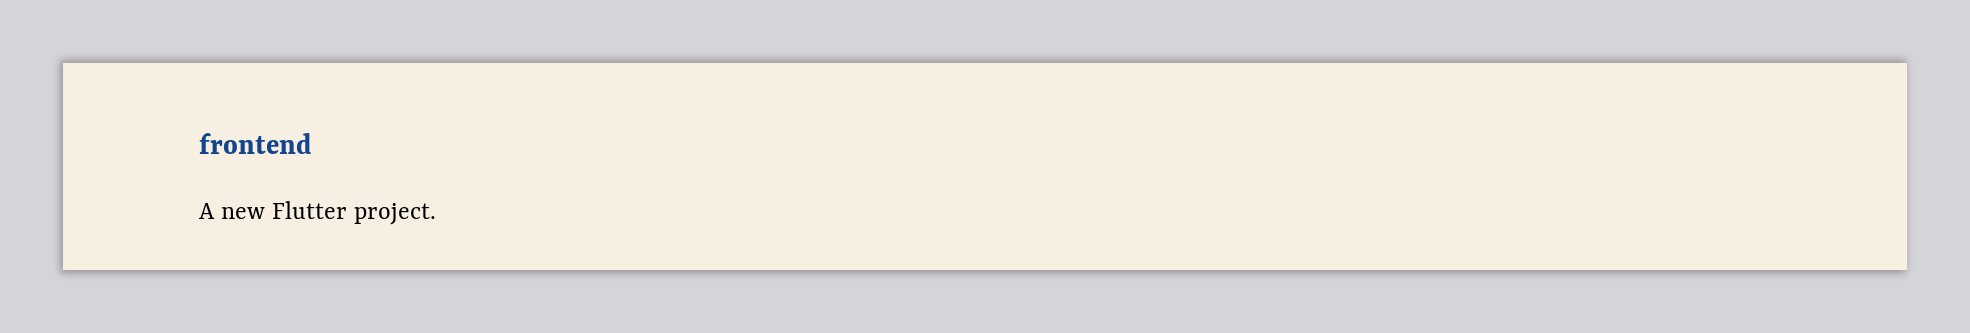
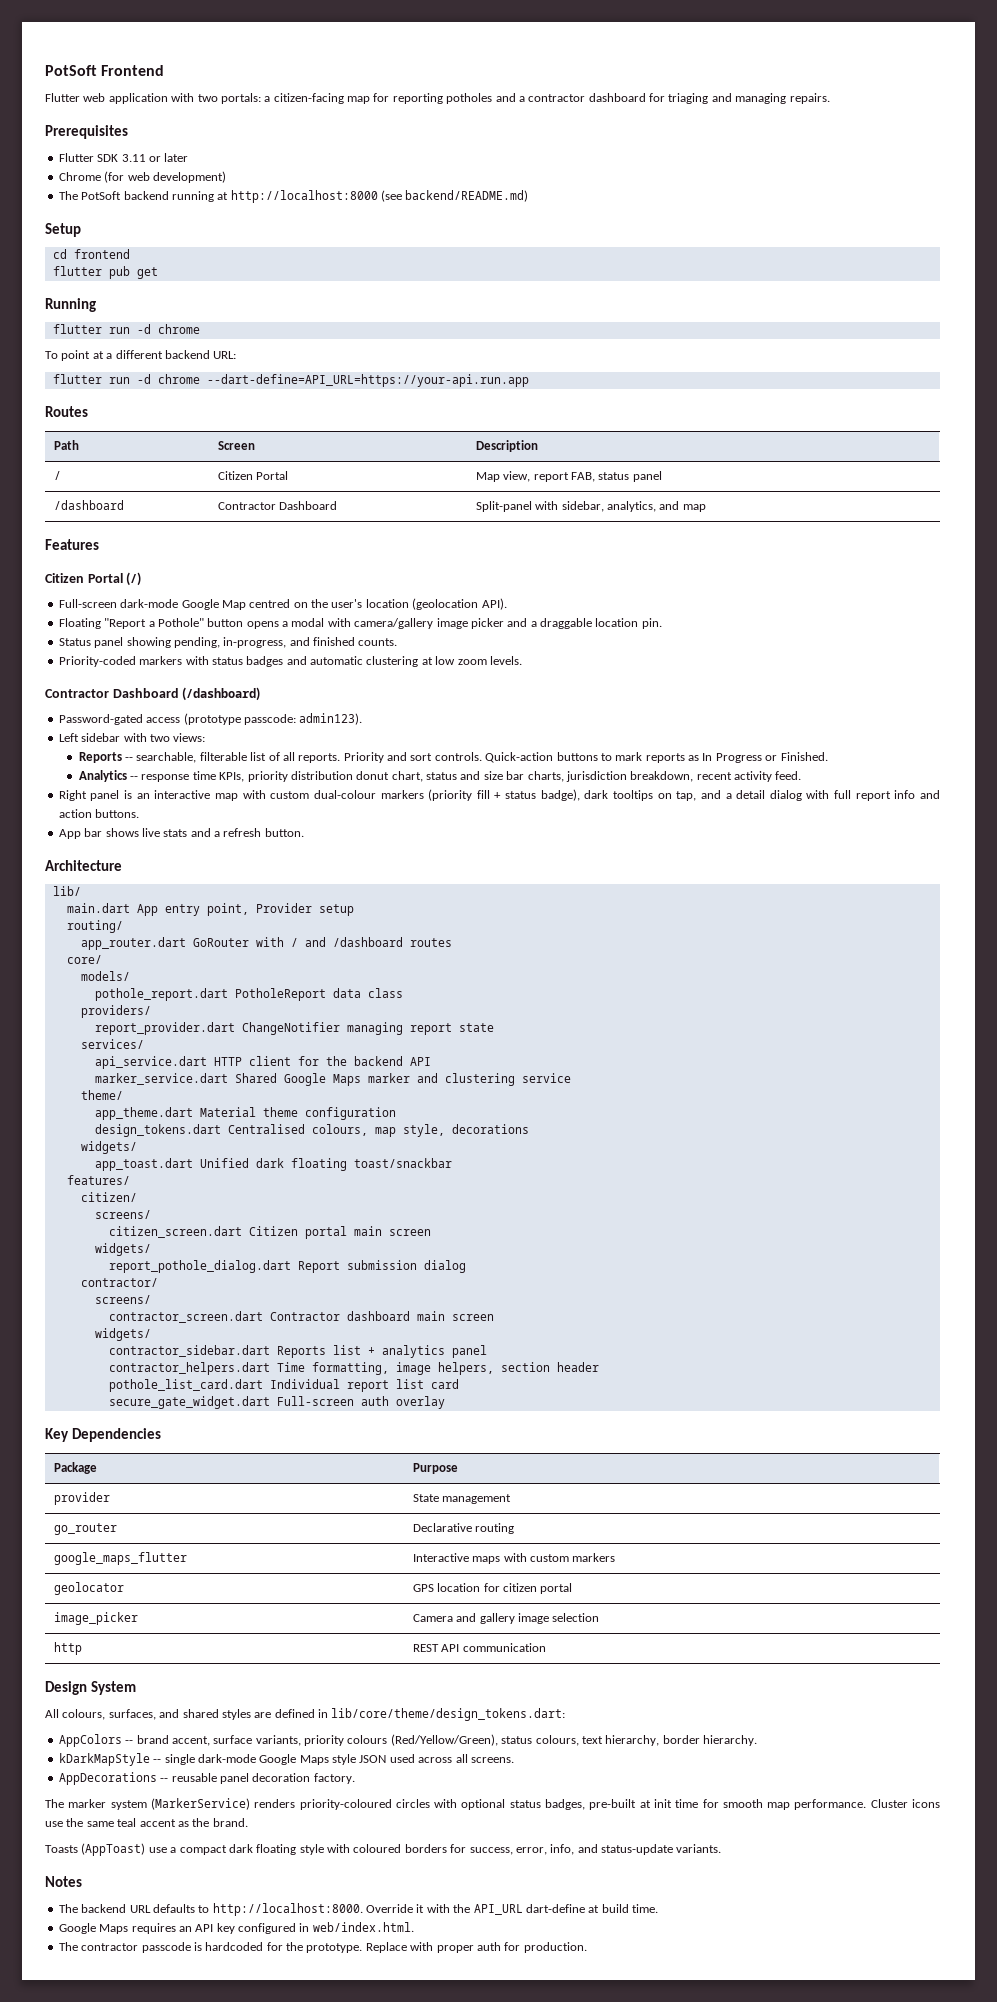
[199,133,312,154] [199,201,437,225] frontend // A new Flutter project. -> [45,65,165,76] [45,93,830,104] [45,125,128,139] [58,153,189,162] [58,171,226,183] [58,190,529,203] [45,223,81,237] [52,249,130,259] [52,266,158,279] [45,298,96,312] [52,324,200,334] [45,350,237,361] [52,374,529,387] [45,406,88,417] [53,440,79,450] [217,441,255,450] [475,440,538,452] [53,471,61,480] [217,471,289,480] [475,471,662,482] [53,500,124,510] [217,501,338,510] [475,501,706,512] [45,539,99,550] [45,572,142,586] [58,598,507,610] [58,618,662,629] [58,637,398,648] [58,656,522,667] [45,687,261,701] [58,713,363,725] [58,733,206,742] [78,752,828,763] [78,770,802,782] [58,789,941,801] [58,809,140,818] [58,828,304,839] [45,860,122,871] [52,886,81,896] [66,903,354,916] [66,920,123,933] [80,937,452,950] [66,955,102,964] [80,971,130,981] [94,988,403,1001] [80,1005,151,1018] [94,1022,494,1035] [80,1039,144,1049] [94,1056,431,1069] [94,1073,571,1086] [80,1090,123,1100] [94,1107,396,1120] [94,1124,529,1137] [80,1141,137,1154] [94,1158,452,1171] [66,1175,130,1185] [80,1192,137,1202] [94,1210,151,1219] [108,1226,431,1239] [94,1243,151,1256] [108,1260,466,1273] [80,1278,158,1287] [94,1295,151,1304] [108,1311,494,1323] [94,1328,151,1341] [108,1345,487,1358] [108,1362,599,1375] [108,1379,459,1392] [108,1396,445,1409] [45,1428,161,1442] [53,1462,97,1474] [412,1463,458,1474] [53,1492,110,1505] [412,1494,512,1504] [53,1523,117,1535] [412,1523,515,1534] [53,1552,187,1565] [412,1553,616,1564] [53,1582,124,1595] [412,1583,573,1594] [53,1612,138,1625] [412,1613,600,1624] [53,1642,82,1655] [412,1643,546,1652] [45,1681,136,1695] [45,1708,566,1721] [58,1734,757,1747] [58,1753,514,1766] [58,1772,355,1785] [45,1798,940,1810] [45,1818,248,1827] [45,1843,722,1856] [45,1876,82,1887] [58,1903,658,1916] [58,1922,414,1934] [58,1942,587,1953] PotSoft Frontend // Flutter web application with two portals: a citizen-facing map for reporting potholes and a contractor dashboard for triaging and managing repairs. // Prerequisites // Flutter SDK 3.11 or later // Chrome (for web development) // The PotSoft backend running at http://localhost:8000 (see backend/README.md) // Setup // cd frontend // flutter pub get // Running // flutter run -d chrome // To point at a different backend URL: // flutter run -d chrome --dart-define=API_URL=https://your-api.run.app // Routes // Path | Screen | Description // / | Citizen Portal | Map view, report FAB, status panel // /dashboard | Contractor Dashboard | Split-panel with sidebar, analytics, and map // Features // Citizen Portal (/) // Full-screen dark-mode Google Map centred on the user's location (geolocation API). // Floating "Report a Pothole" button opens a modal with camera/gallery image picker and a draggable location pin. // Status panel showing pending, in-progress, and finished counts. // Priority-coded markers with status badges and automatic clustering at low zoom levels. // Contractor Dashboard (/dashboard) // Password-gated access (prototype passcode: admin123). // Left sidebar with two views: // Reports -- searchable, filterable list of all reports. Priority and sort controls. Quick-action buttons to mark reports as In Progress or Finished. // Analytics -- response time KPIs, priority distribution donut chart, status and size bar charts, jurisdiction breakdown, recent activity feed. // Right panel is an interactive map with custom dual-colour markers (priority fill + status badge), dark tooltips on tap, and a detail dialog with full report info and action buttons. // App bar shows live stats and a refresh button. // Architecture // lib/ // main.dart App entry point, Provider setup // routing/ // app_router.dart GoRouter with / and /dashboard routes // core/ // models/ // pothole_report.dart PotholeReport data class // providers/ // report_provider.dart ChangeNotifier managing report state // services/ // api_service.dart HTTP client for the backend API // marker_service.dart Shared Google Maps marker and clustering service // theme/ // app_theme.dart Material theme configuration // design_tokens.dart Centralised colours, map style, decorations // widgets/ // app_toast.dart Unified dark floating toast/snackbar // features/ // citizen/ // screens/ // citizen_screen.dart Citizen portal main screen // widgets/ // report_pothole_dialog.dart Report submission dialog // contractor/ // screens/ // contractor_screen.dart Contractor dashboard main screen // widgets/ // contractor_sidebar.dart Reports list + analytics panel // contractor_helpers.dart Time formatting, image helpers, section header // pothole_list_card.dart Individual report list card // secure_gate_widget.dart Full-screen auth overlay // Key Dependencies // Package | Purpose // provider | State management // go_router | Declarative routing // google_maps_flutter | Interactive maps with custom markers // geolocator | GPS location for citizen portal // image_picker | Camera and gallery image selection // http | REST API communication // Design System // All colours, surfaces, and shared styles are defined in lib/core/theme/design_tokens.dart: // AppColors -- brand accent, surface variants, priority colours (Red/Yellow/Green), status colours, text hierarchy, border hierarchy. // kDarkMapStyle -- single dark-mode Google Maps style JSON used across all screens. // AppDecorations -- reusable panel decoration factory. // The marker system (MarkerService) renders priority-coloured circles with optional status badges, pre-built at init time for smooth map performance. Cluster icons use the same teal accent as the brand. // Toasts (AppToast) use a compact dark floating style with coloured borders for success, error, info, and status-update variants. // Notes // The backend URL defaults to http://localhost:8000. Override it with the API_URL dart-define at build time. // Google Maps requires an API key configured in web/index.html. // The contractor passcode is hardcoded for the prototype. Replace with proper auth for production.

